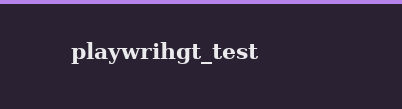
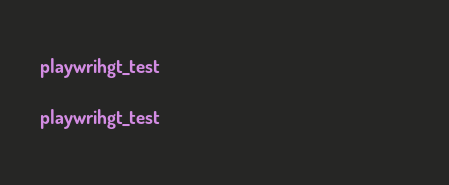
[71,42,259,64] playwrihgt_test -> [40,58,160,78] [40,109,160,129] playwrihgt_test // playwrihgt_test

